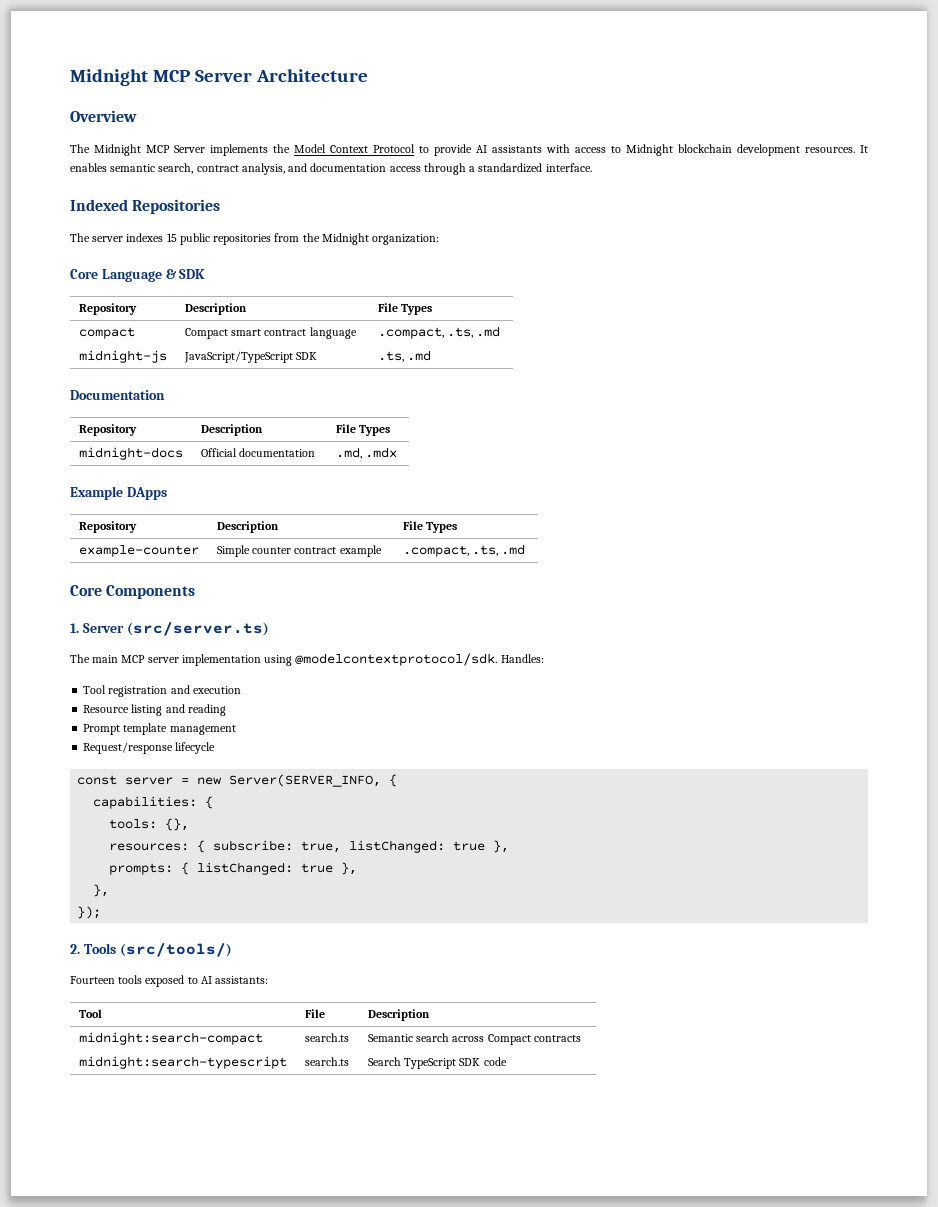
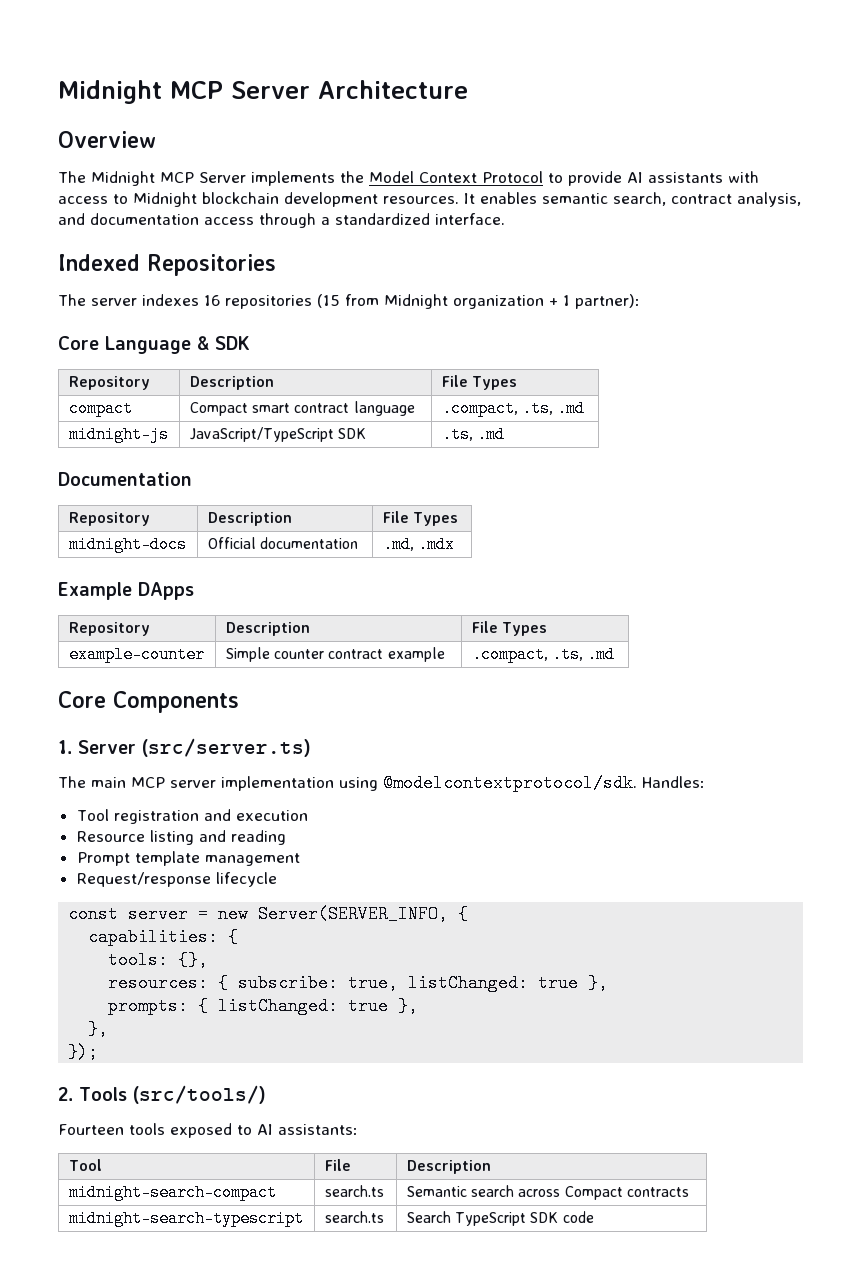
[166,233,440,245] 15 public repositories from the Midnight organization: -> [204,294,640,309] 16 repositories (15 from Midnight organization + 1 partner):
[78,1032,263,1045] midnight:search-compact -> [68,1184,277,1201] midnight-search-compact
[78,1056,287,1069] midnight:search-typescript -> [68,1210,304,1227] midnight-search-typescript

